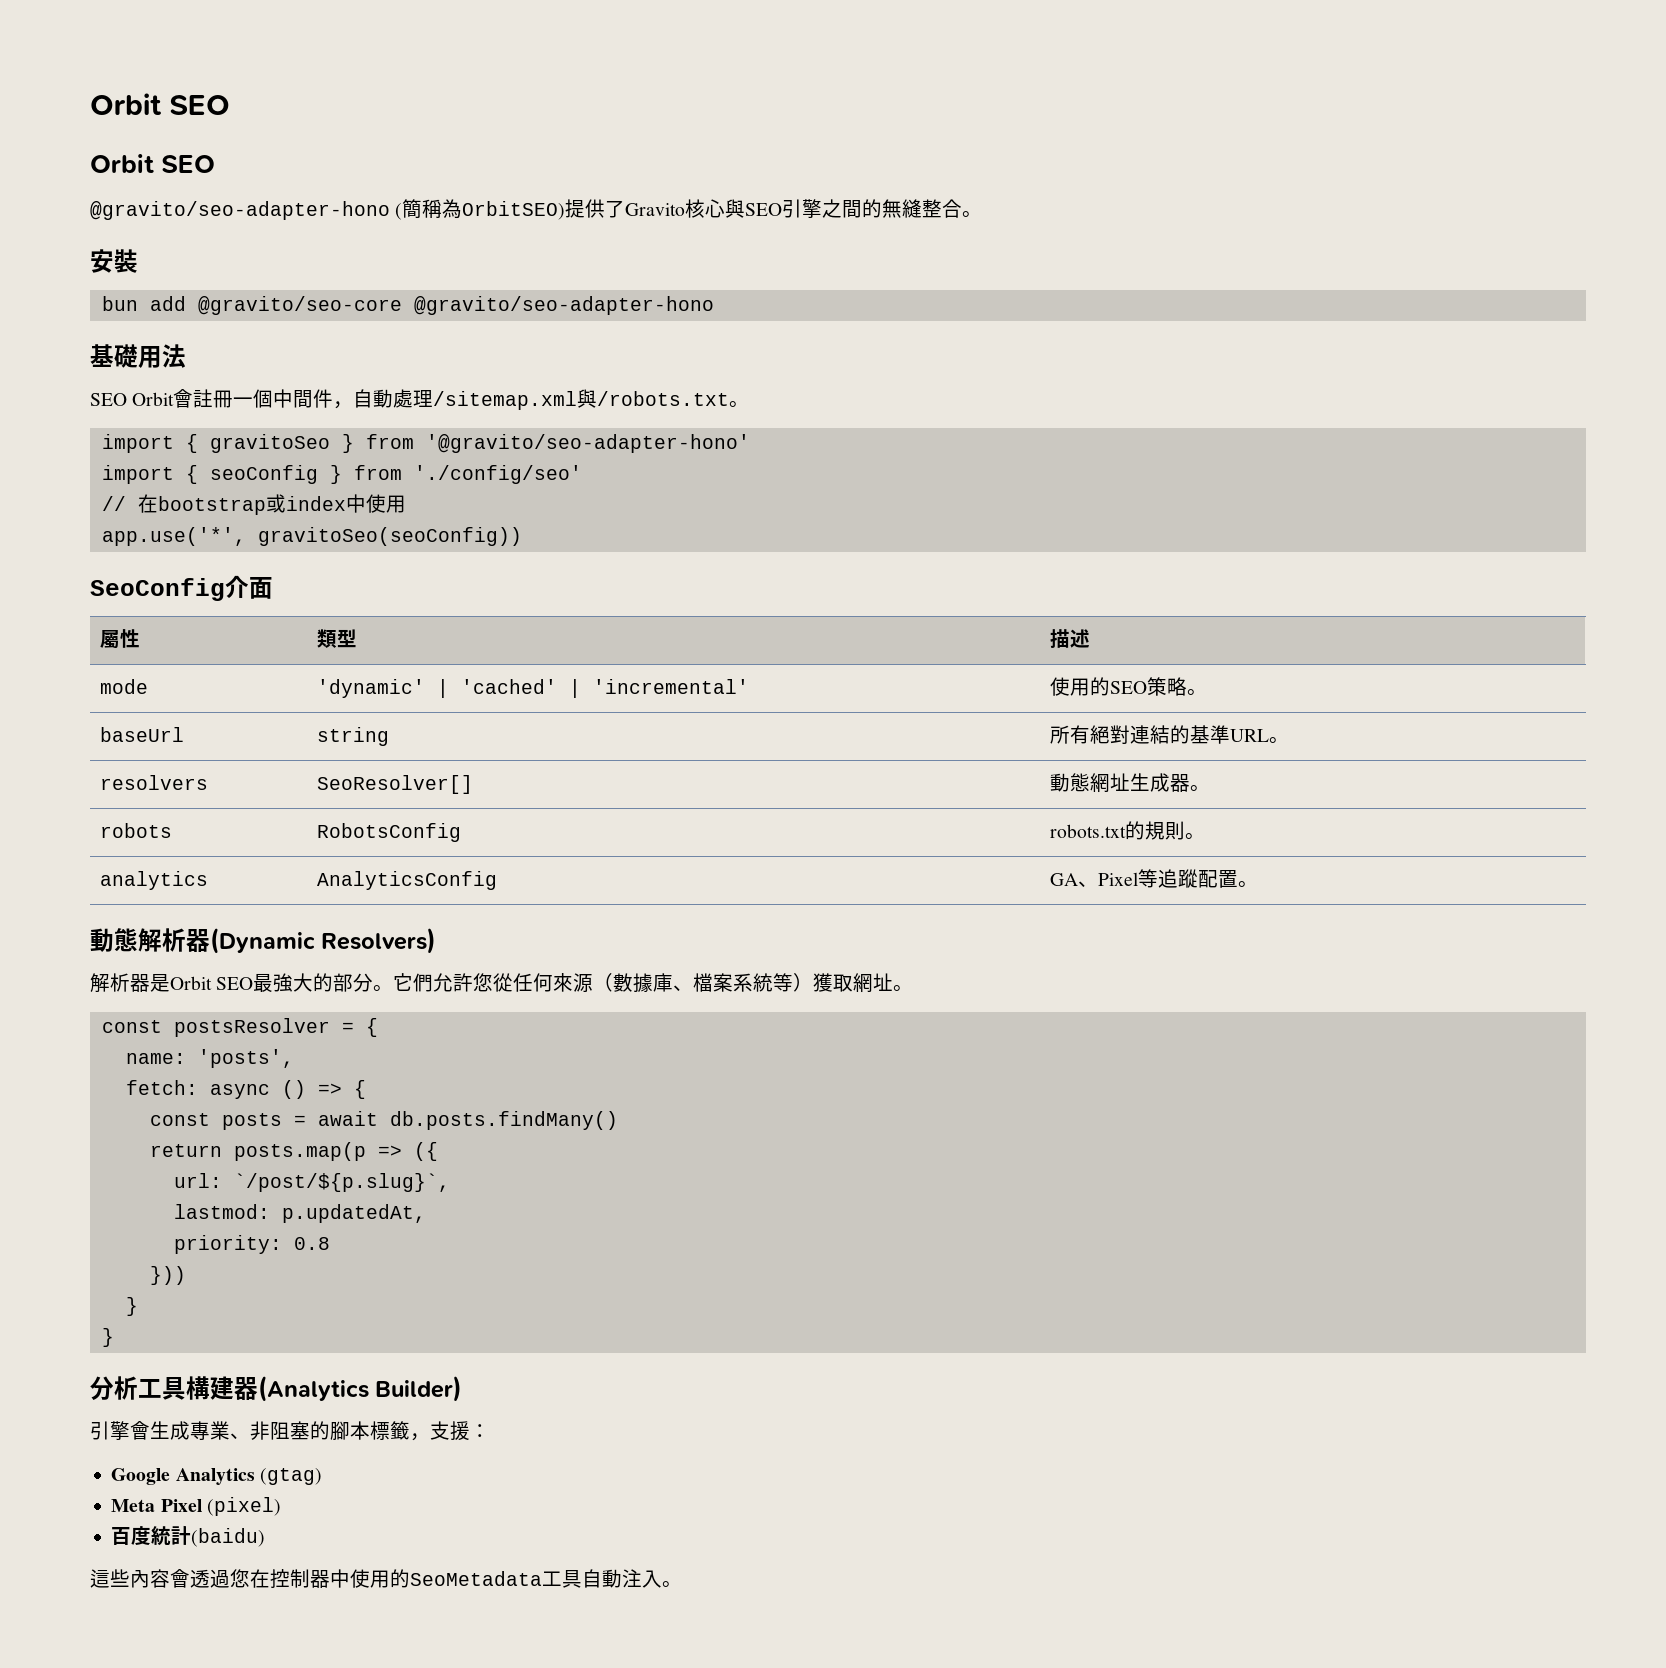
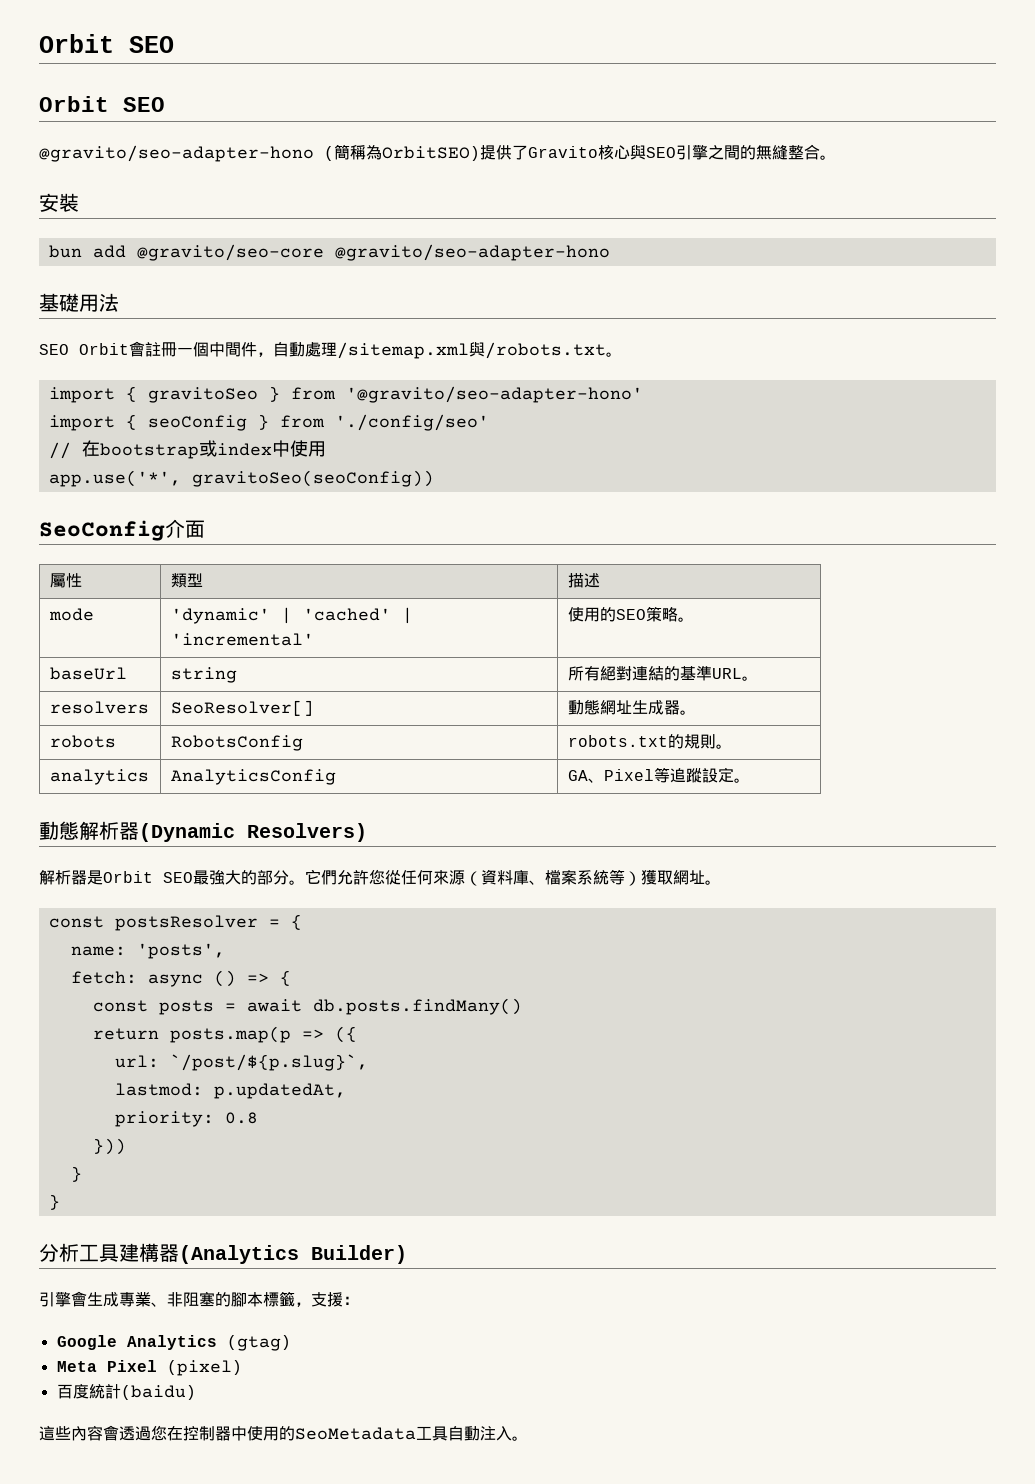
[1197,870,1238,888] 配置 -> [701,767,734,783] 設定
[613,973,654,993] 數據 -> [481,869,513,885] 資料
[186,1376,234,1400] 構建 -> [119,1243,159,1262] 建構

